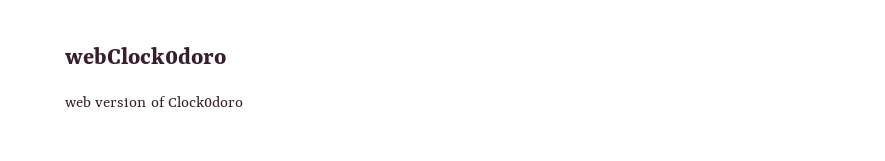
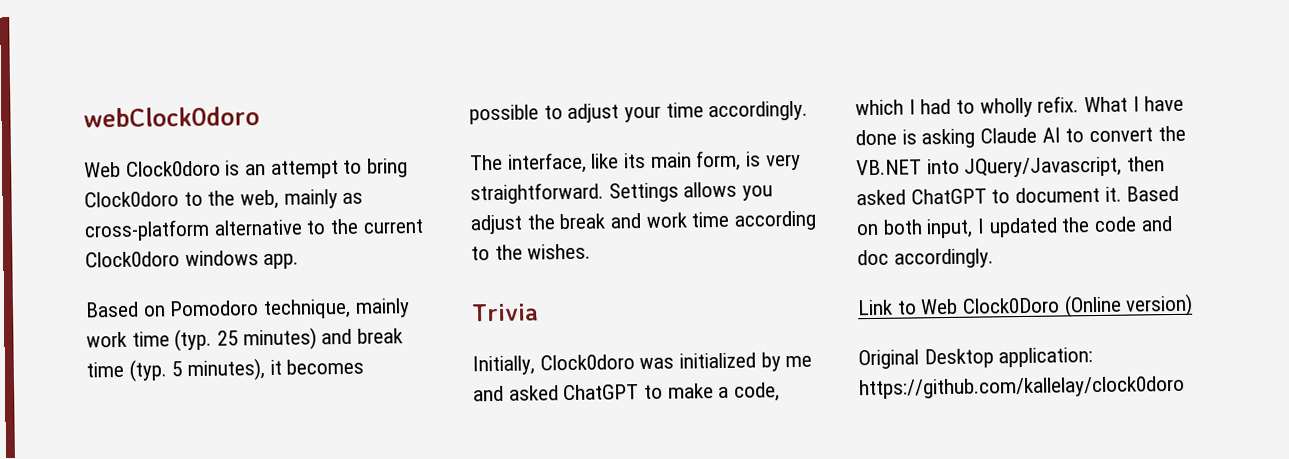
[65,96,244,107] web version of Clock0doro -> [84,158,409,179] [84,189,364,210] [84,218,424,242] [85,250,300,270] [85,298,410,320] [86,327,404,352] [86,358,365,382] [469,100,809,125] [470,150,801,174] [470,181,774,205] [470,210,818,235] [471,243,592,261] [471,303,539,322] [472,352,813,376] [473,382,781,402] [855,95,1185,118] [855,125,1186,149] [856,156,1166,178] [856,185,1180,206] [856,216,1173,239] [857,248,994,269] [857,293,1194,318] [858,347,1094,370] [859,375,1185,400] Web Clock0doro is an attempt to bring Clock0doro to the web, mainly as cross-platform alternative to the current Clock0doro windows app. // Based on Pomodoro technique, mainly work time (typ. 25 minutes) and break time (typ. 5 minutes), it becomes possible to adjust your time accordingly. // The interface, like its main form, is very straightforward. Settings allows you adjust the break and work time according to the wishes. // Trivia // Initially, Clock0doro was initialized by me and asked ChatGPT to make a code, which I had to wholly refix. What I have done is asking Claude AI to convert the VB.NET into JQuery/Javascript, then asked ChatGPT to document it. Based on both input, I updated the code and doc accordingly. // Link to Web Clock0Doro (Online version) // Original Desktop application: https://github.com/kallelay/clock0doro

